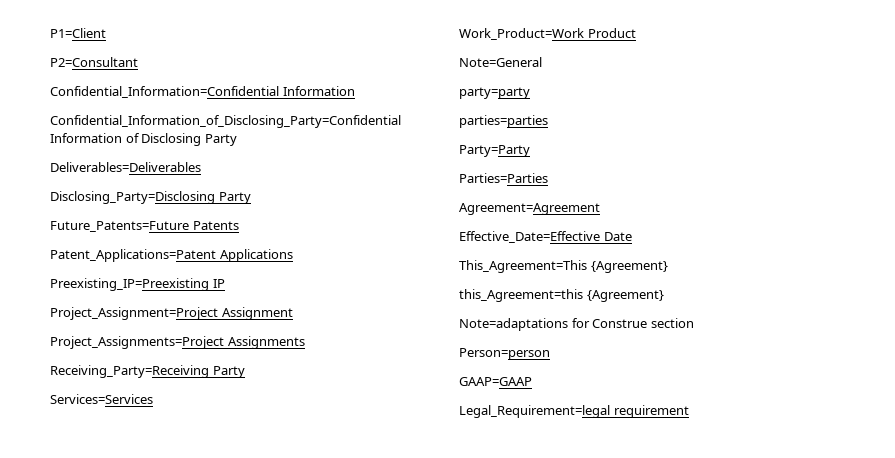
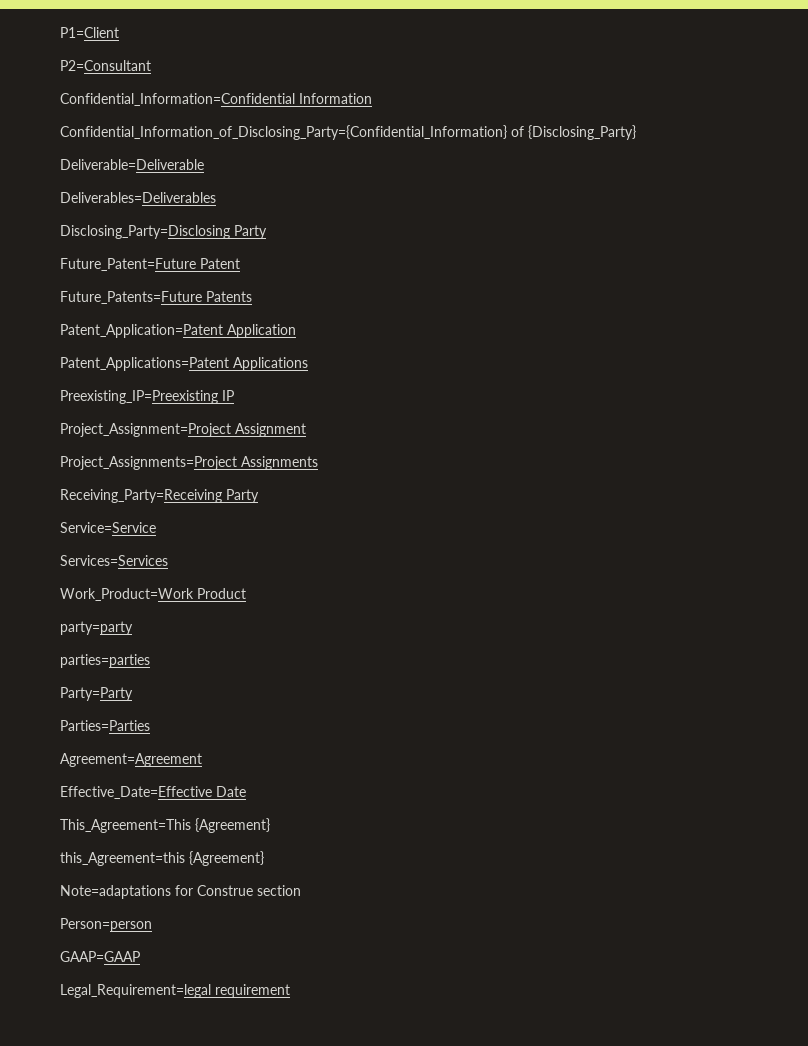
[50,115,401,128] [50,133,237,146] Confidential_Information_of_Disclosing_Party=Confidential Information of Disclosing Party -> [60,125,636,140] [60,159,204,170] Confidential_Information_of_Disclosing_Party={Confidential_Information} of {Disclosing_Party} // Deliverable=Deliverable
(251, 198) none -> [60,258,240,271] // Future_Patent=Future Patent
(239, 225) none -> [60,324,296,338] // Patent_Application=Patent Application
(245, 372) none -> [60,522,156,533] // Service=Service
[459,57,542,67] // Note=General -> (246, 593) none

